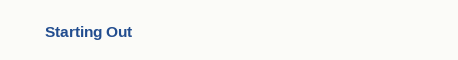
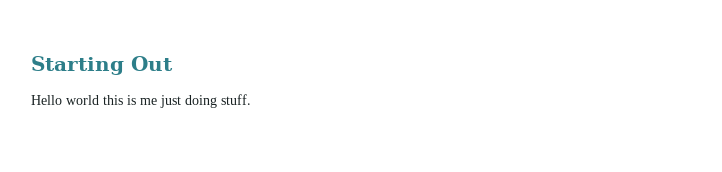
(133, 32) none -> [31,94,251,108] // Hello world this is me just doing stuff.

